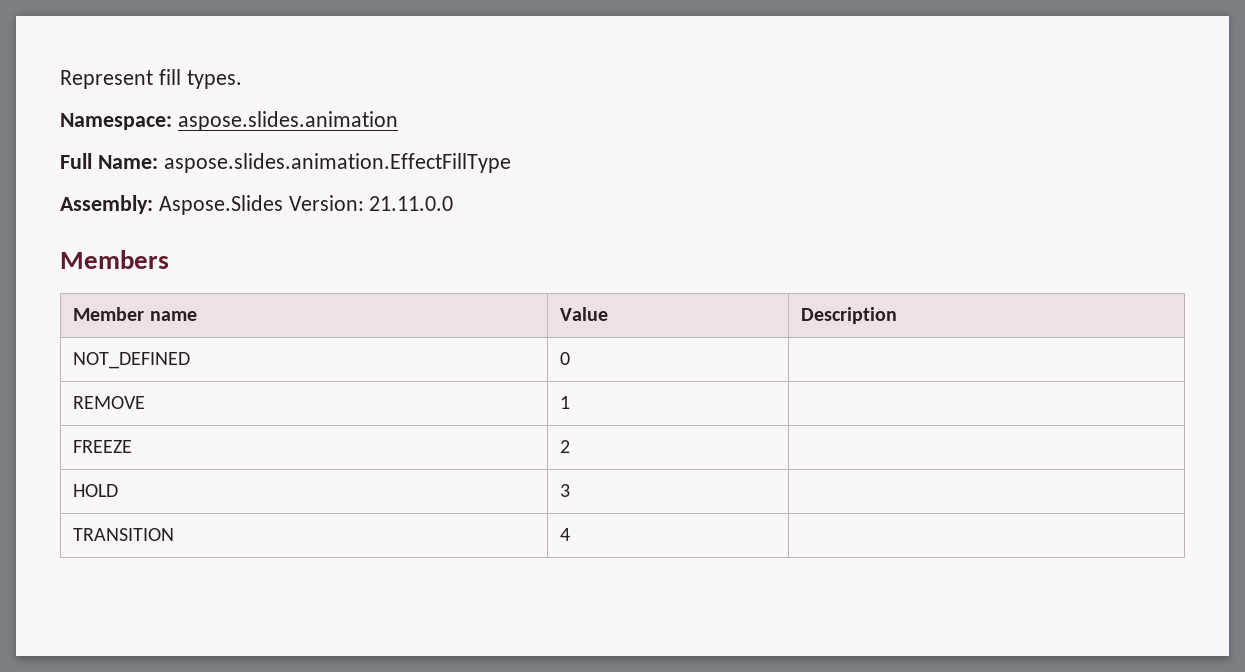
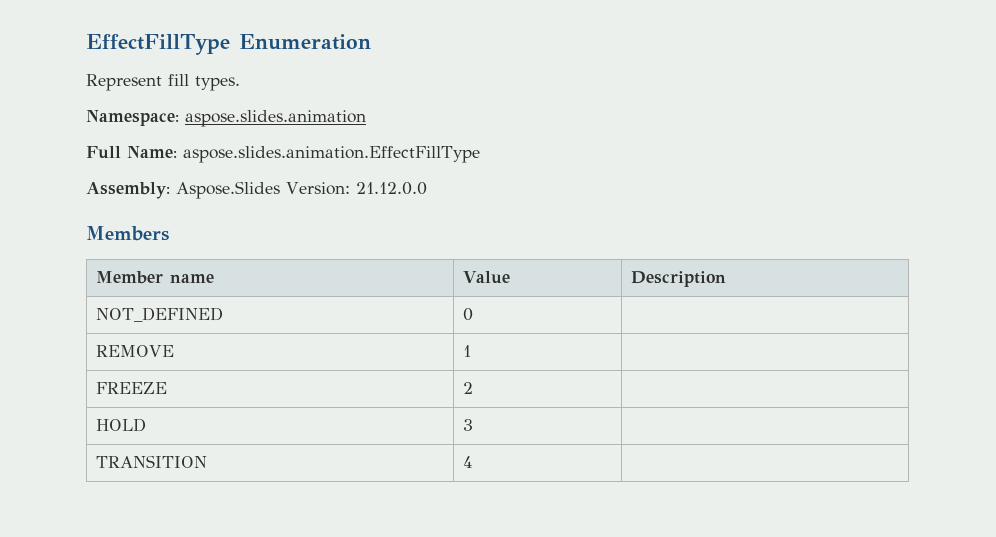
(60, 79) none -> [86,34,371,55] EffectFillType Enumeration //
[369,196,454,211] 21.11.0.0 -> [355,182,427,195] 21.12.0.0

